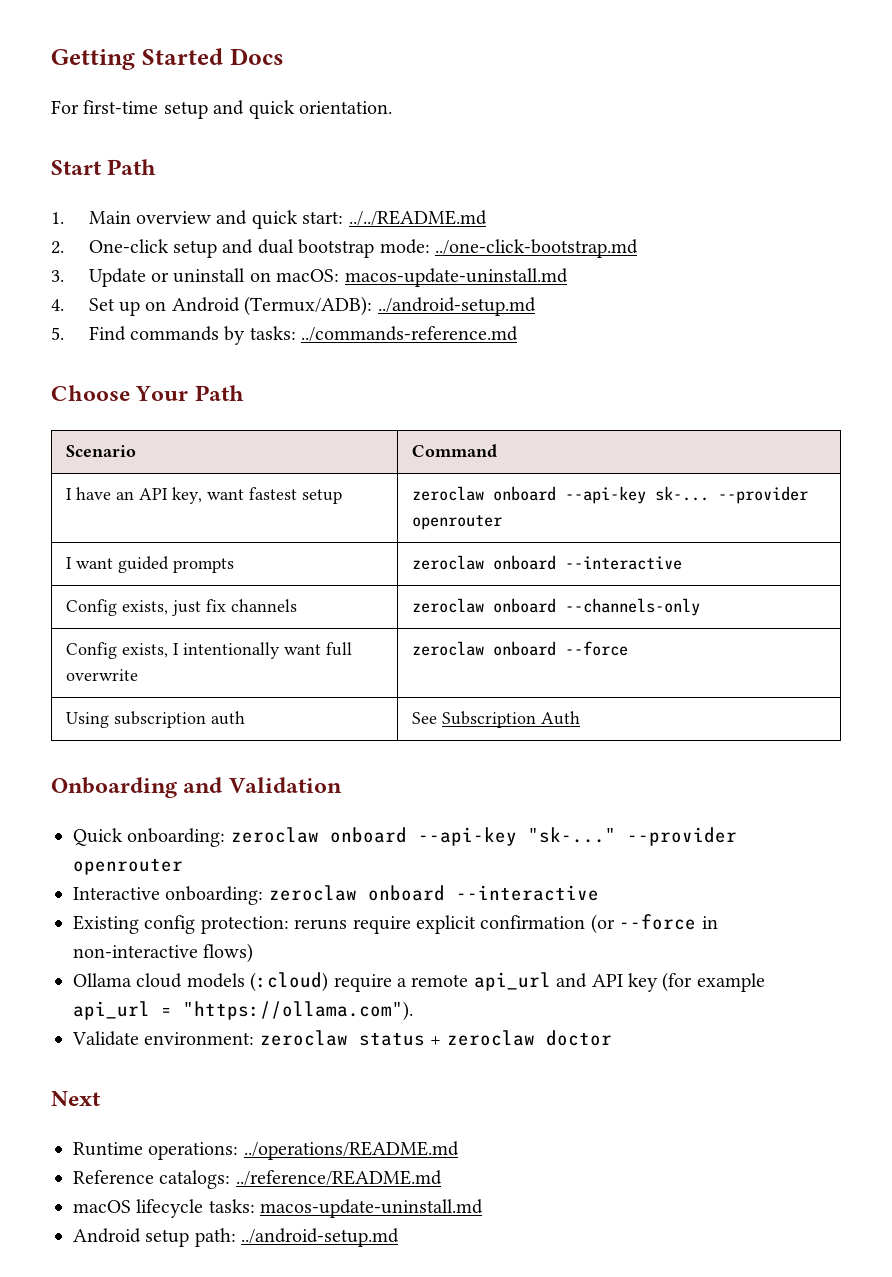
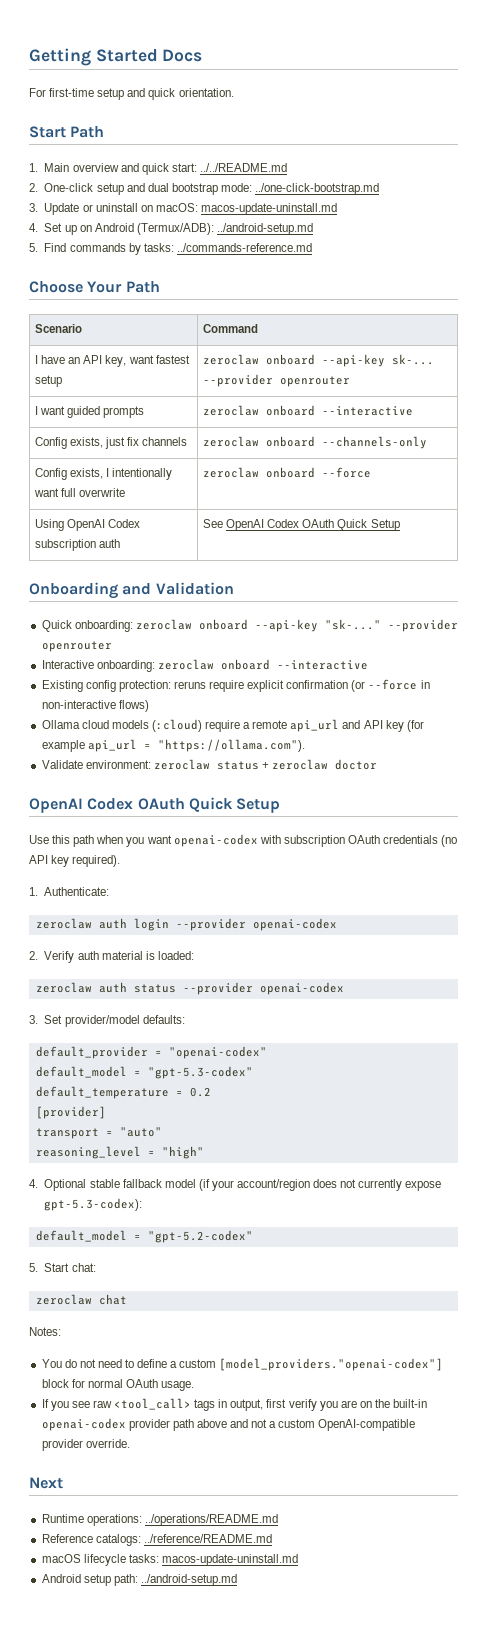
(109, 720) none -> [67,519,141,531] OpenAI Codex
[441,711,580,728] Subscription Auth -> [226,519,400,531] OpenAI Codex OAuth Quick Setup
(612, 1038) none -> [29,797,281,813] [29,834,458,847] [29,855,121,867] [29,887,110,896] [35,918,337,931] [29,951,194,963] [35,982,344,995] [29,1015,185,1027] [35,1046,267,1059] [35,1066,253,1079] [35,1086,211,1099] [35,1106,106,1119] [35,1127,162,1139] [35,1146,204,1159] [29,1179,442,1191] [44,1198,143,1211] [35,1230,253,1243] [29,1263,96,1272] [35,1294,127,1305] [29,1327,61,1336] [41,1358,444,1371] [41,1379,195,1391] [41,1398,428,1411] [41,1418,416,1431] [41,1439,130,1451] // OpenAI Codex OAuth Quick Setup // Use this path when you want openai-codex with subscription OAuth credentials (no API key required). // 1. Authenticate: // zeroclaw auth login --provider openai-codex // 2. Verify auth material is loaded: // zeroclaw auth status --provider openai-codex // 3. Set provider/model defaults: // default_provider = "openai-codex" // default_model = "gpt-5.3-codex" // default_temperature = 0.2 // [provider] // transport = "auto" // reasoning_level = "high" // 4. Optional stable fallback model (if your account/region does not currently expose gpt-5.3-codex): // default_model = "gpt-5.2-codex" // 5. Start chat: // zeroclaw chat // Notes: // You do not need to define a custom [model_providers."openai-codex"] block for normal OAuth usage. // If you see raw <tool_call> tags in output, first verify you are on the built-in openai-codex provider path above and not a custom OpenAI-compatible provider override.

